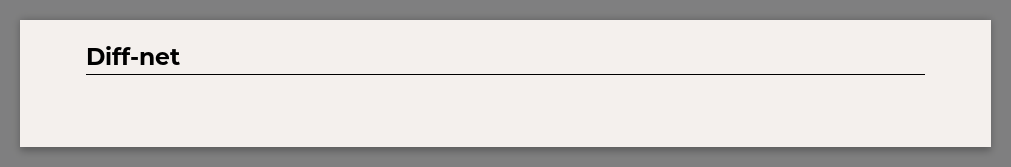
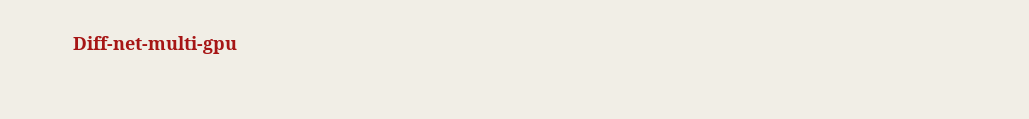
[86,46,180,65] Diff-net -> [73,36,237,54] Diff-net-multi-gpu

